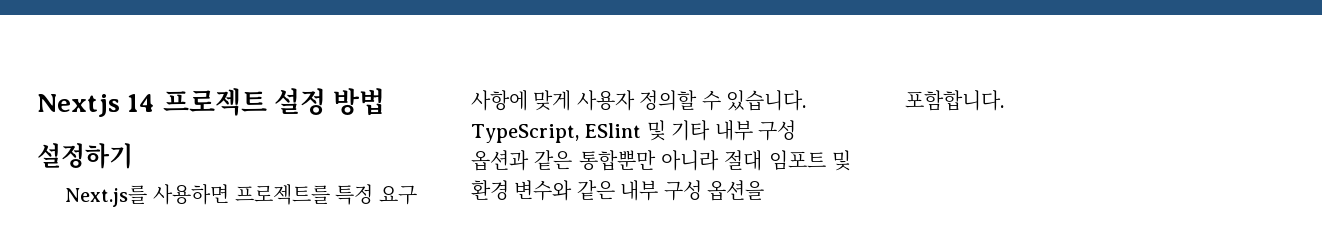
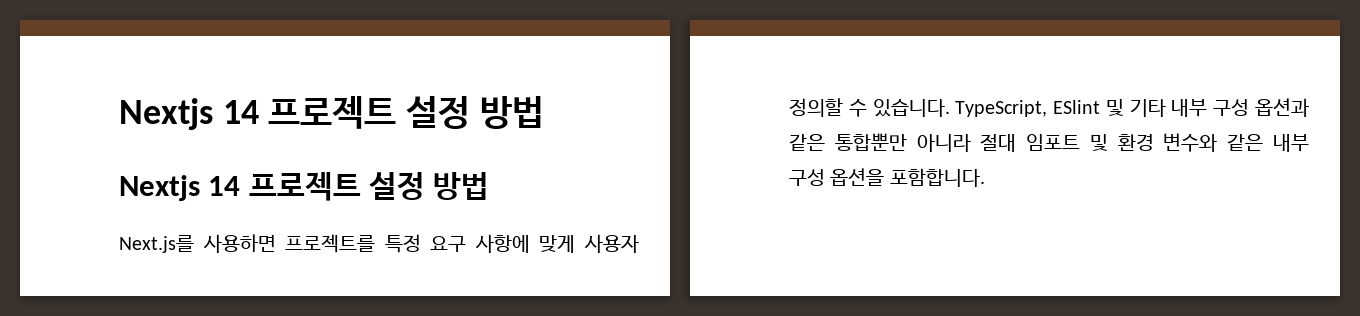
[37,88,386,117] [37,143,133,169] Nextjs 14 프로젝트 설정 방법 // 설정하기 -> [119,96,544,130] [119,172,490,201] Nextjs 14 프로젝트 설정 방법 // Nextjs 14 프로젝트 설정 방법

